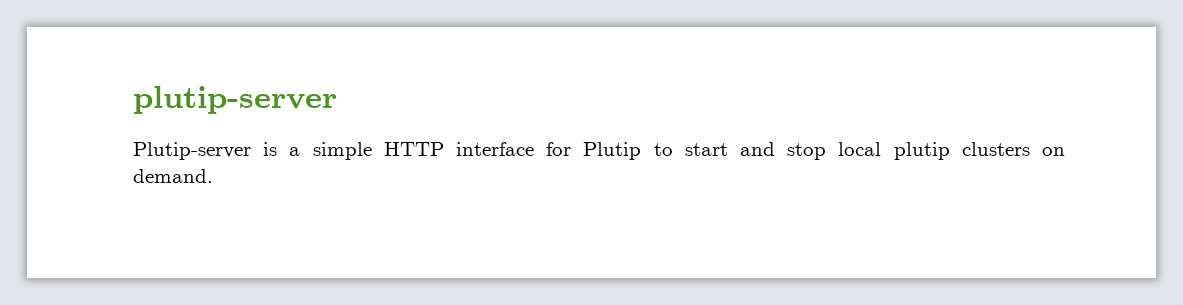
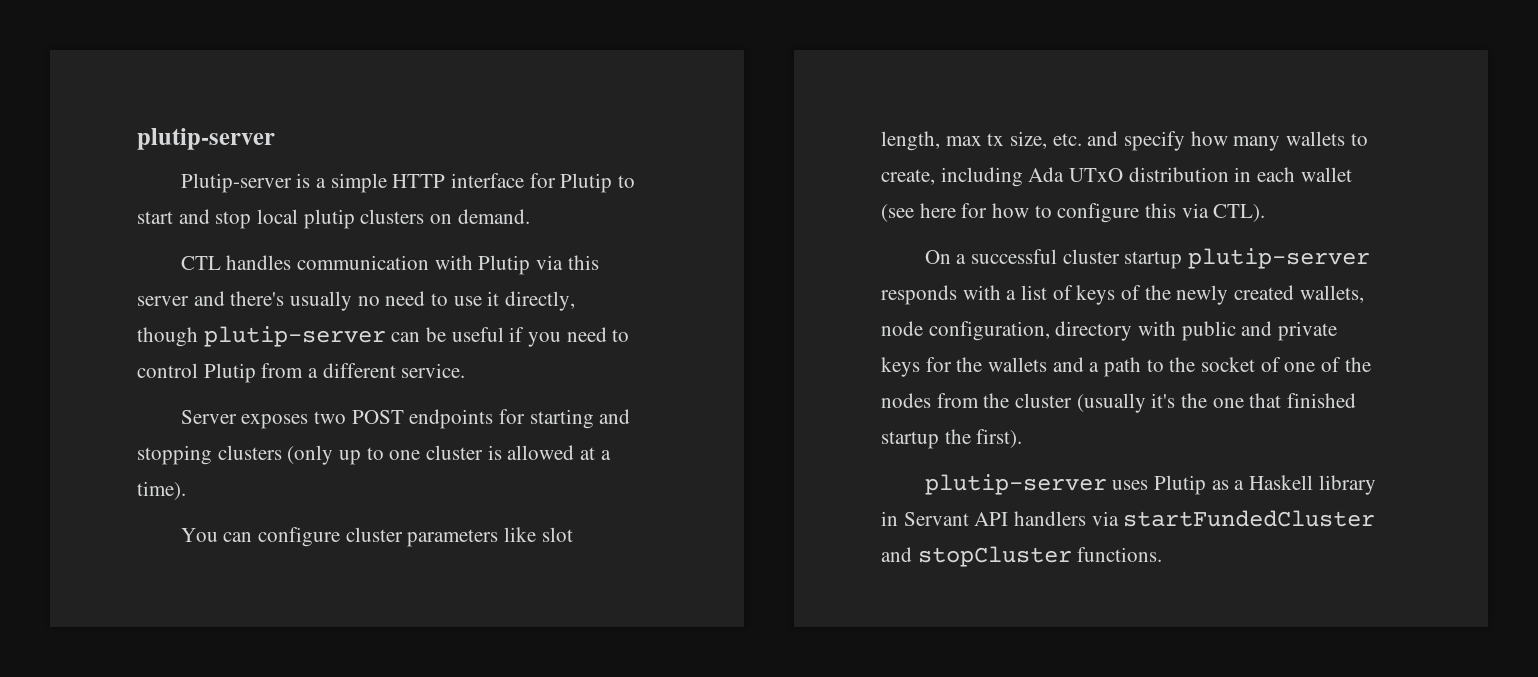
(213, 176) none -> [180,255,599,275] [137,291,576,311] [137,326,630,347] [137,363,466,383] [180,409,631,429] [137,445,611,465] [137,481,186,500] [180,527,573,547] [881,131,1368,151] [881,167,1352,187] [881,203,1266,223] [924,248,1370,269] [881,285,1364,305] [881,321,1338,341] [881,357,1371,377] [881,393,1357,413] [881,429,1023,449] [924,474,1376,495] [881,510,1376,527] [881,546,1163,567] // CTL handles communication with Plutip via this server and there's usually no need to use it directly, though plutip-server can be useful if you need to control Plutip from a different service. // Server exposes two POST endpoints for starting and stopping clusters (only up to one cluster is allowed at a time). // You can configure cluster parameters like slot length, max tx size, etc. and specify how many wallets to create, including Ada UTxO distribution in each wallet (see here for how to configure this via CTL). // On a successful cluster startup plutip-server responds with a list of keys of the newly created wallets, node configuration, directory with public and private keys for the wallets and a path to the socket of one of the nodes from the cluster (usually it's the one that finished startup the first). // plutip-server uses Plutip as a Haskell library in Servant API handlers via startFundedCluster and stopCluster functions.

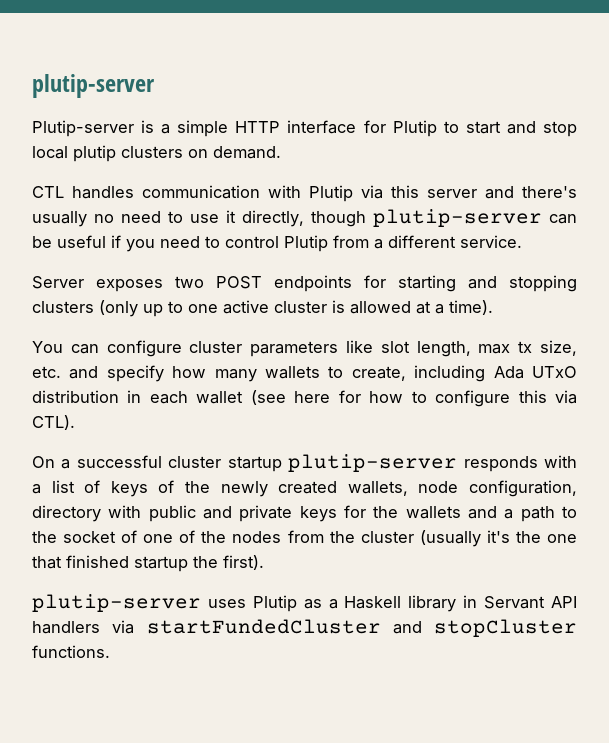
(421, 455) none -> [223,300,269,314] active

